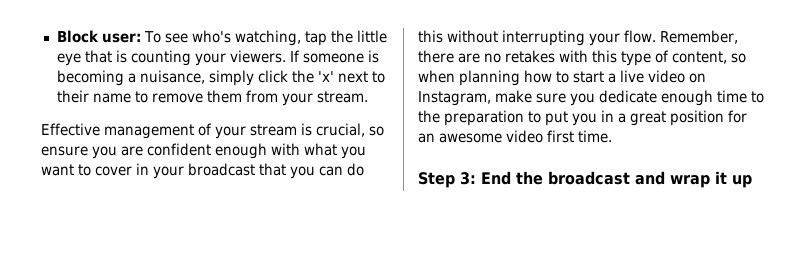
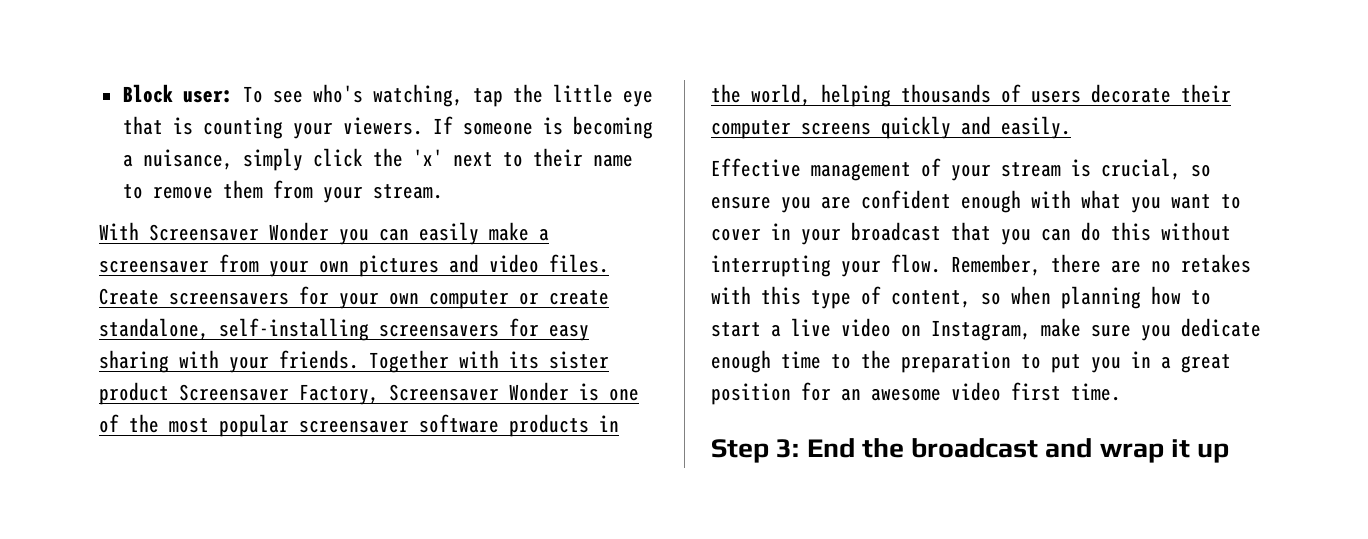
(368, 97) none -> [99,222,549,245] [99,254,609,277] [99,286,609,309] [99,318,589,341] [99,350,609,373] [99,382,639,405] [99,414,619,437] [711,84,1231,107] [711,116,1071,139] // With Screensaver Wonder you can easily make a screensaver from your own pictures and video files. Create screensavers for your own computer or create standalone, self-installing screensavers for easy sharing with your friends. Together with its sister product Screensaver Factory, Screensaver Wonder is one of the most popular screensaver software products in the world, helping thousands of users decorate their computer screens quickly and easily.

